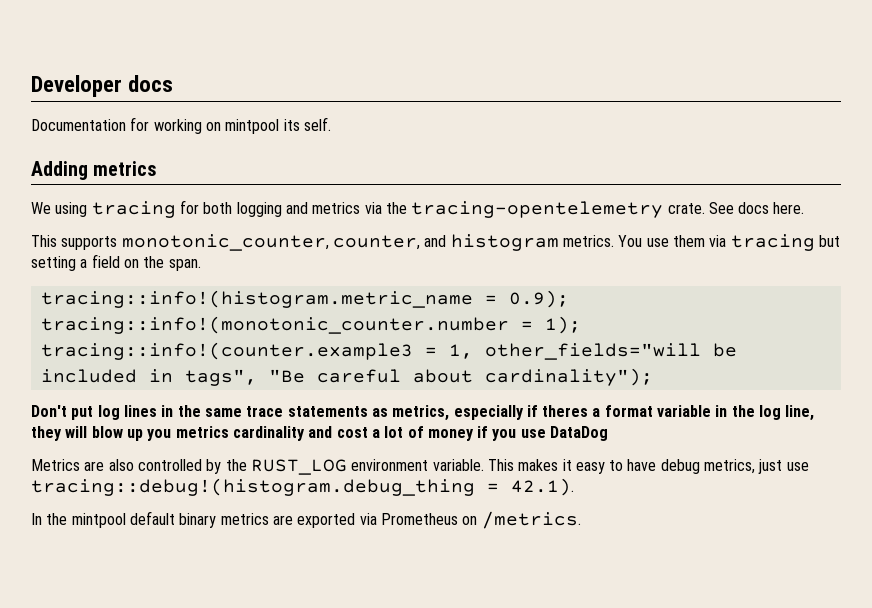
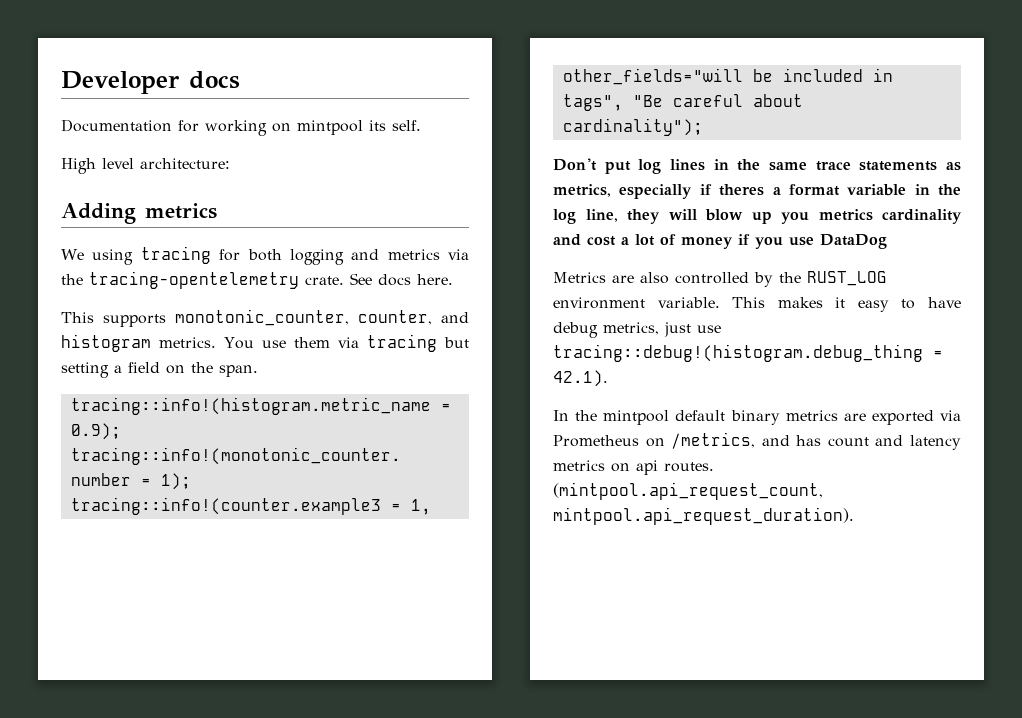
(331, 124) none -> [61,158,230,174] // High level architecture:
[481,511,581,529] /metrics. -> [671,432,961,450] [553,460,714,475] [553,482,823,500] [553,507,854,525] /metrics, and has count and latency metrics on api routes. (mintpool.api_request_count, mintpool.api_request_duration).

